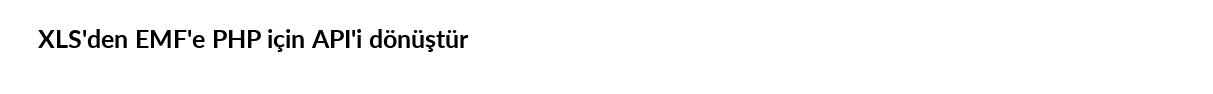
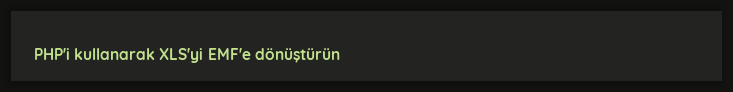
[38,29,469,52] XLS'den EMF'e PHP için API'i dönüştür -> [34,48,340,63] PHP'i kullanarak XLS'yi EMF'e dönüştürün

